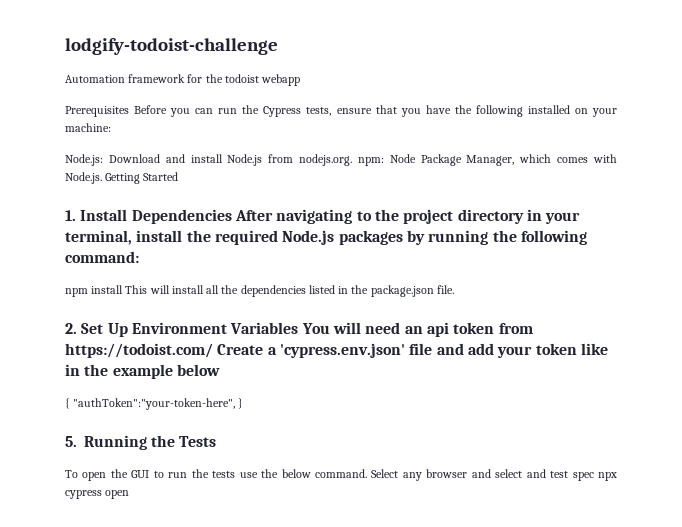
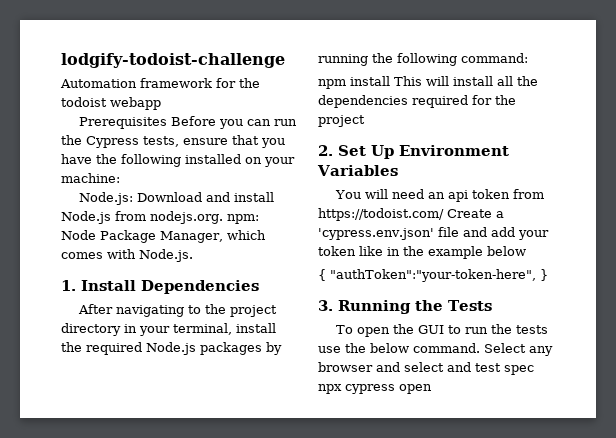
[105,172,179,184] Getting Started -> (193, 255) none
(232, 216) none -> (259, 287) //
[308,285,454,297] listed in the package.json file. -> [412,95,516,108] [318,115,365,127] required for the project
(299, 328) none -> (398, 170) //
[65,436,77,447] 5. -> [318,300,333,311] 3.

